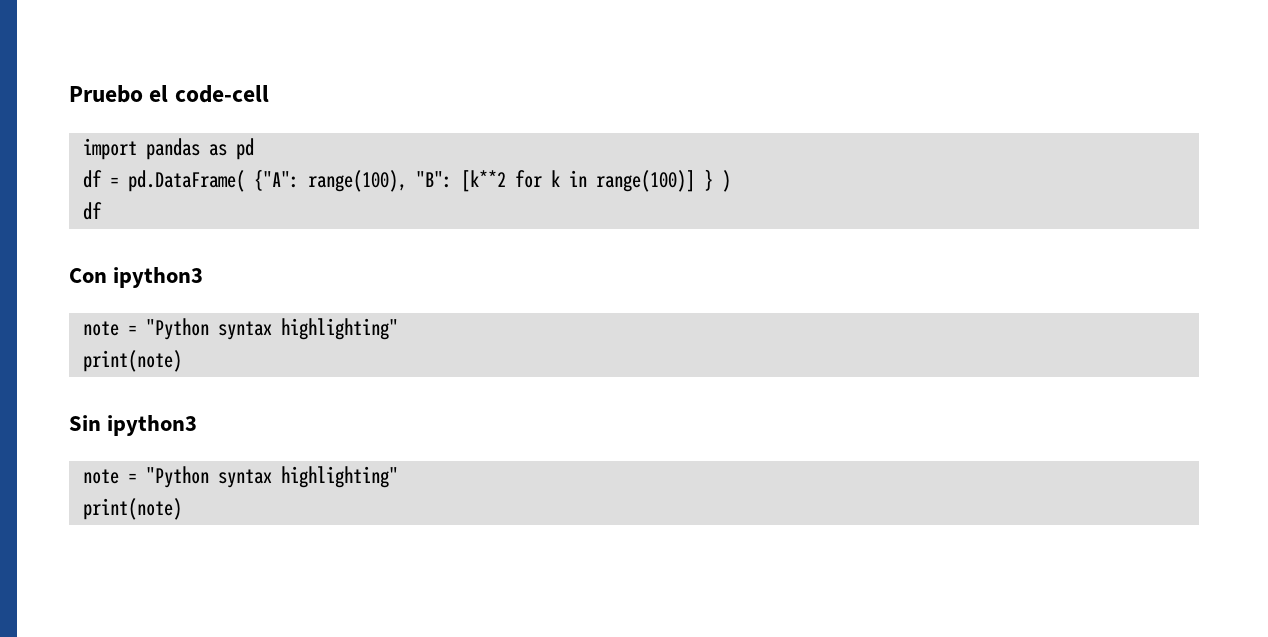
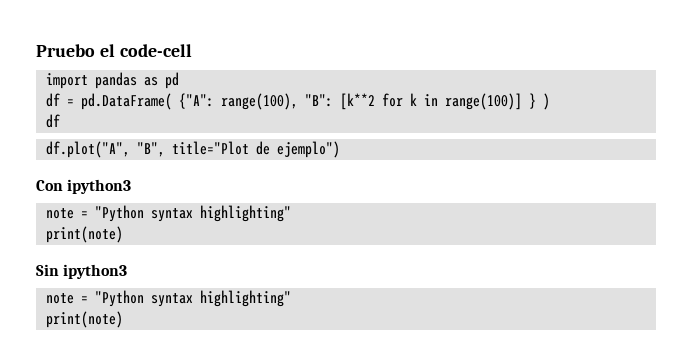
(102, 211) none -> [45,141,340,158] // df.plot("A", "B", title="Plot de ejemplo")

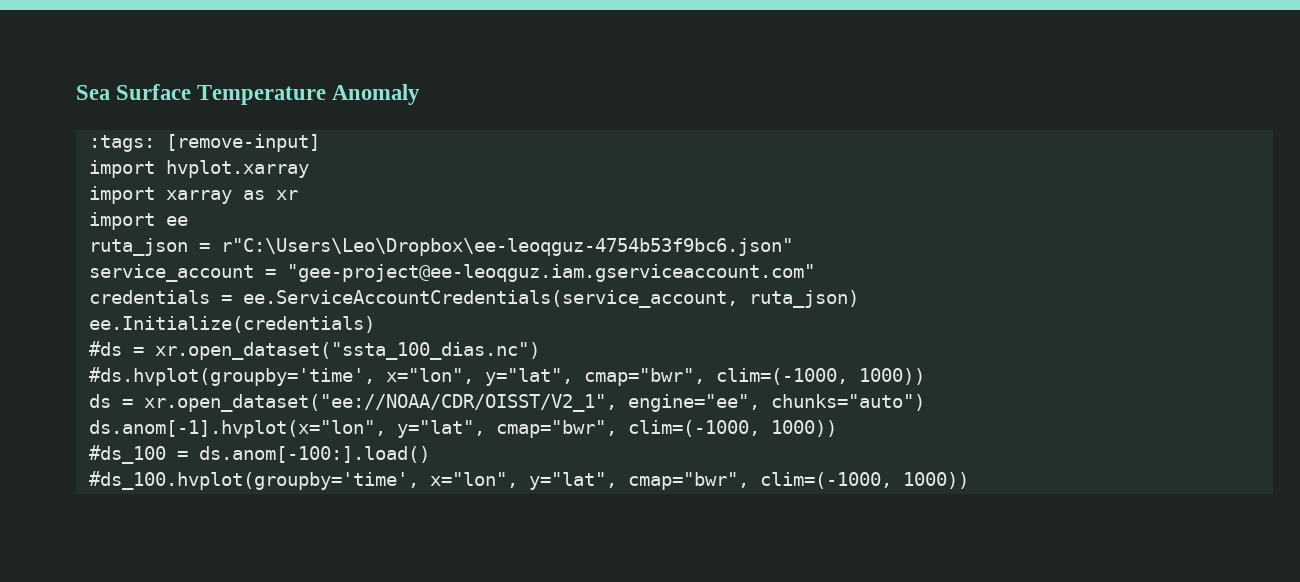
[36,44,192,57] [45,72,179,89] [45,93,550,110] [45,114,60,128] [45,141,340,158] [36,179,132,194] [45,205,291,222] [45,226,123,243] [36,264,128,279] [45,290,291,307] [45,311,123,328] Pruebo el code-cell // import pandas as pd // df = pd.DataFrame( {"A": range(100), "B": [k**2 for k in range(100)] } ) // df // df.plot("A", "B", title="Plot de ejemplo") // Con ipython3 // note = "Python syntax highlighting" // print(note) // Sin ipython3 // note = "Python syntax highlighting" // print(note) -> [76,84,421,105] [88,134,320,152] [88,160,309,178] [88,186,298,204] [88,212,188,230] [88,238,793,256] [88,264,815,282] [88,290,859,308] [88,316,375,333] [88,341,540,360] [88,367,925,386] [88,394,925,412] [88,420,837,438] [88,445,430,464] [88,471,969,490] Sea Surface Temperature Anomaly // :tags: [remove-input] // import hvplot.xarray // import xarray as xr // import ee // ruta_json = r"C:\Users\Leo\Dropbox\ee-leoqguz-4754b53f9bc6.json" // service_account = "gee-project@ee-leoqguz.iam.gserviceaccount.com" // credentials = ee.ServiceAccountCredentials(service_account, ruta_json) // ee.Initialize(credentials) // #ds = xr.open_dataset("ssta_100_dias.nc") // #ds.hvplot(groupby='time', x="lon", y="lat", cmap="bwr", clim=(-1000, 1000)) // ds = xr.open_dataset("ee://NOAA/CDR/OISST/V2_1", engine="ee", chunks="auto") // ds.anom[-1].hvplot(x="lon", y="lat", cmap="bwr", clim=(-1000, 1000)) // #ds_100 = ds.anom[-100:].load() // #ds_100.hvplot(groupby='time', x="lon", y="lat", cmap="bwr", clim=(-1000, 1000))

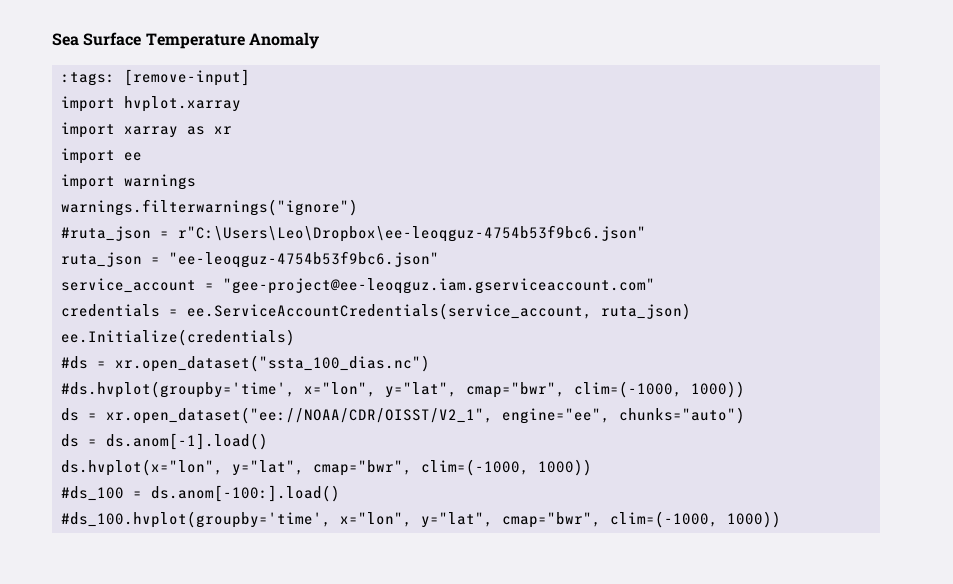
(188, 221) none -> [60,174,196,190] [60,199,358,216] [60,225,646,242] // import warnings // warnings.filterwarnings("ignore") // #ruta_json = r"C:\Users\Leo\Dropbox\ee-leoqguz-4754b53f9bc6.json"
[220,238,793,256] r"C:\Users\Leo\Dropbox\ee-leoqguz-4754b53f9bc6.json" -> [168,251,439,268] "ee-leoqguz-4754b53f9bc6.json"
[88,420,386,438] ds.anom[-1].hvplot(x="lon", -> [60,433,268,450] [60,459,223,476] ds = ds.anom[-1].load() // ds.hvplot(x="lon",

